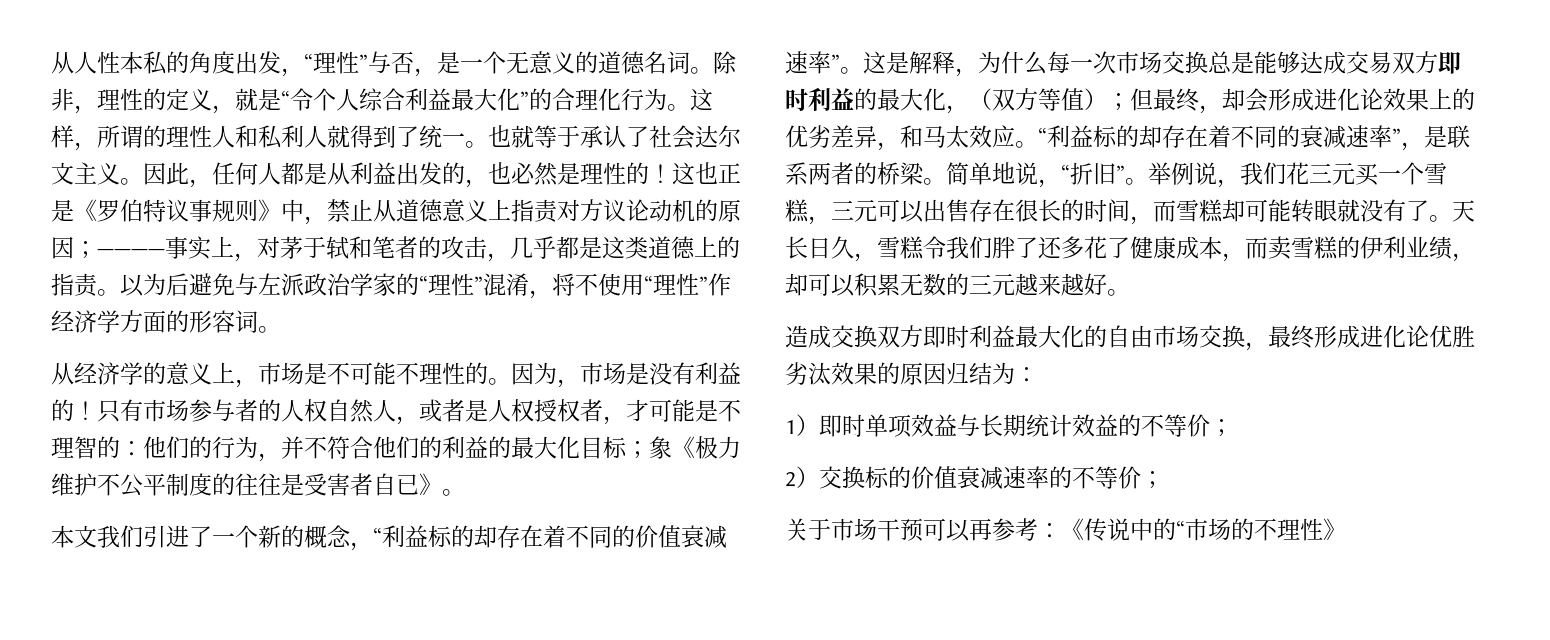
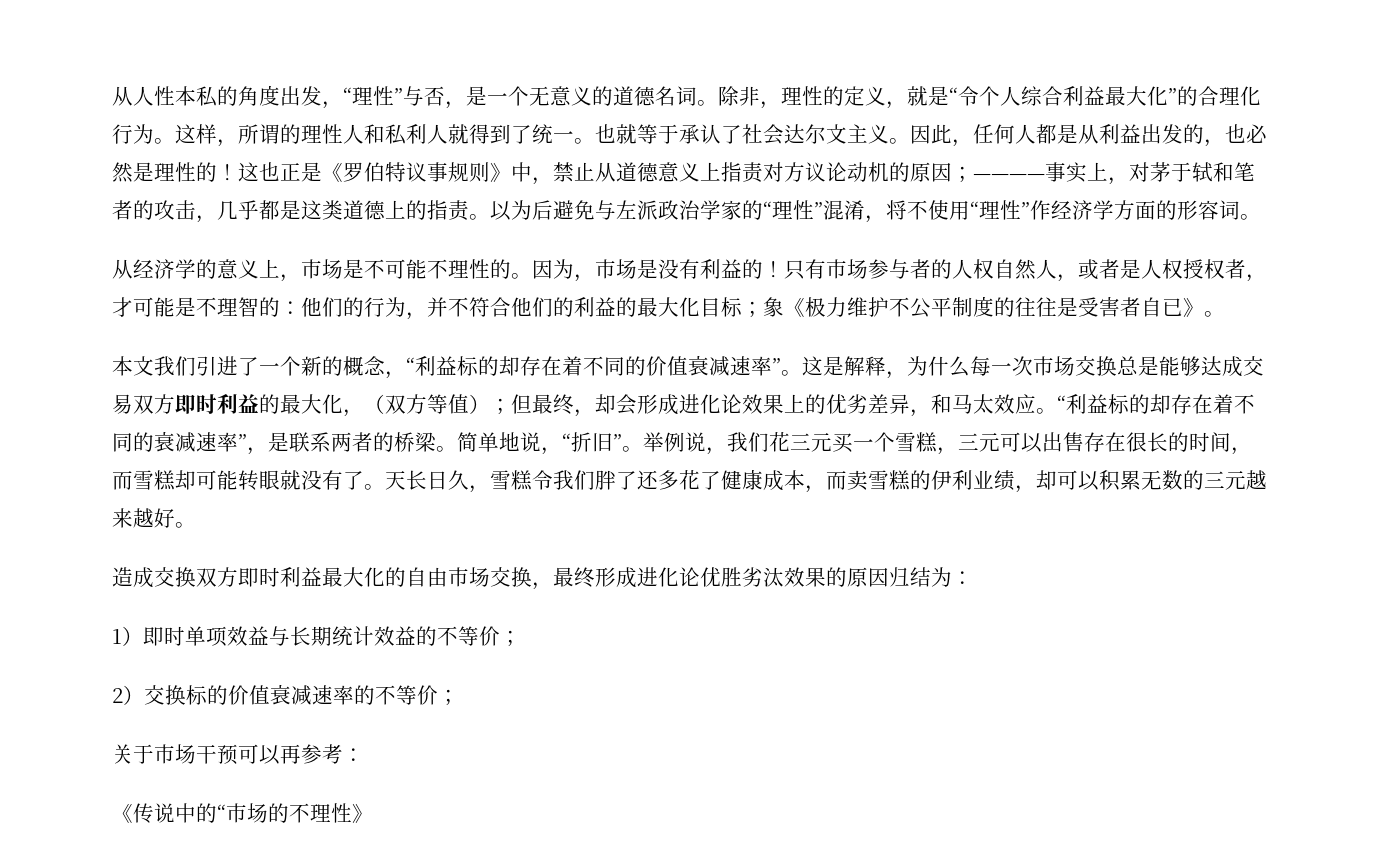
(1061, 530) none -> (364, 755) //

